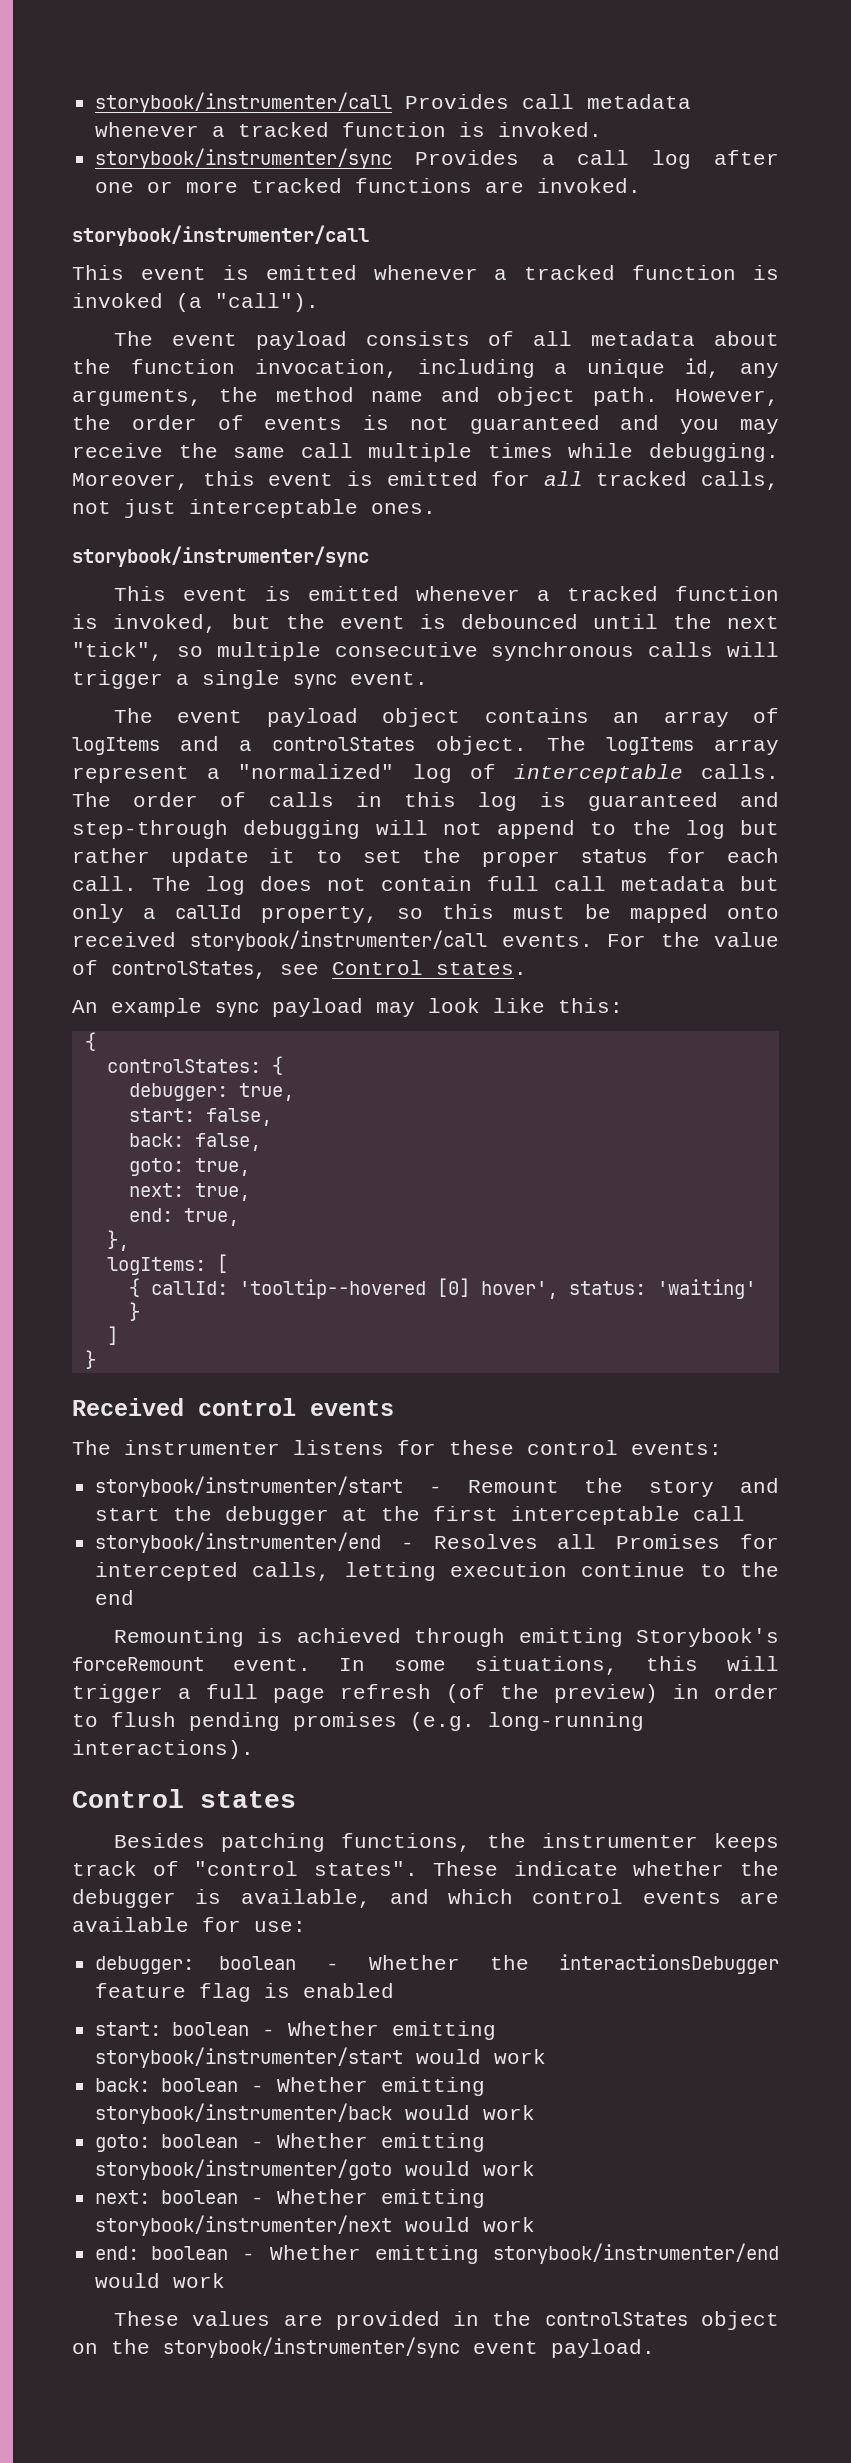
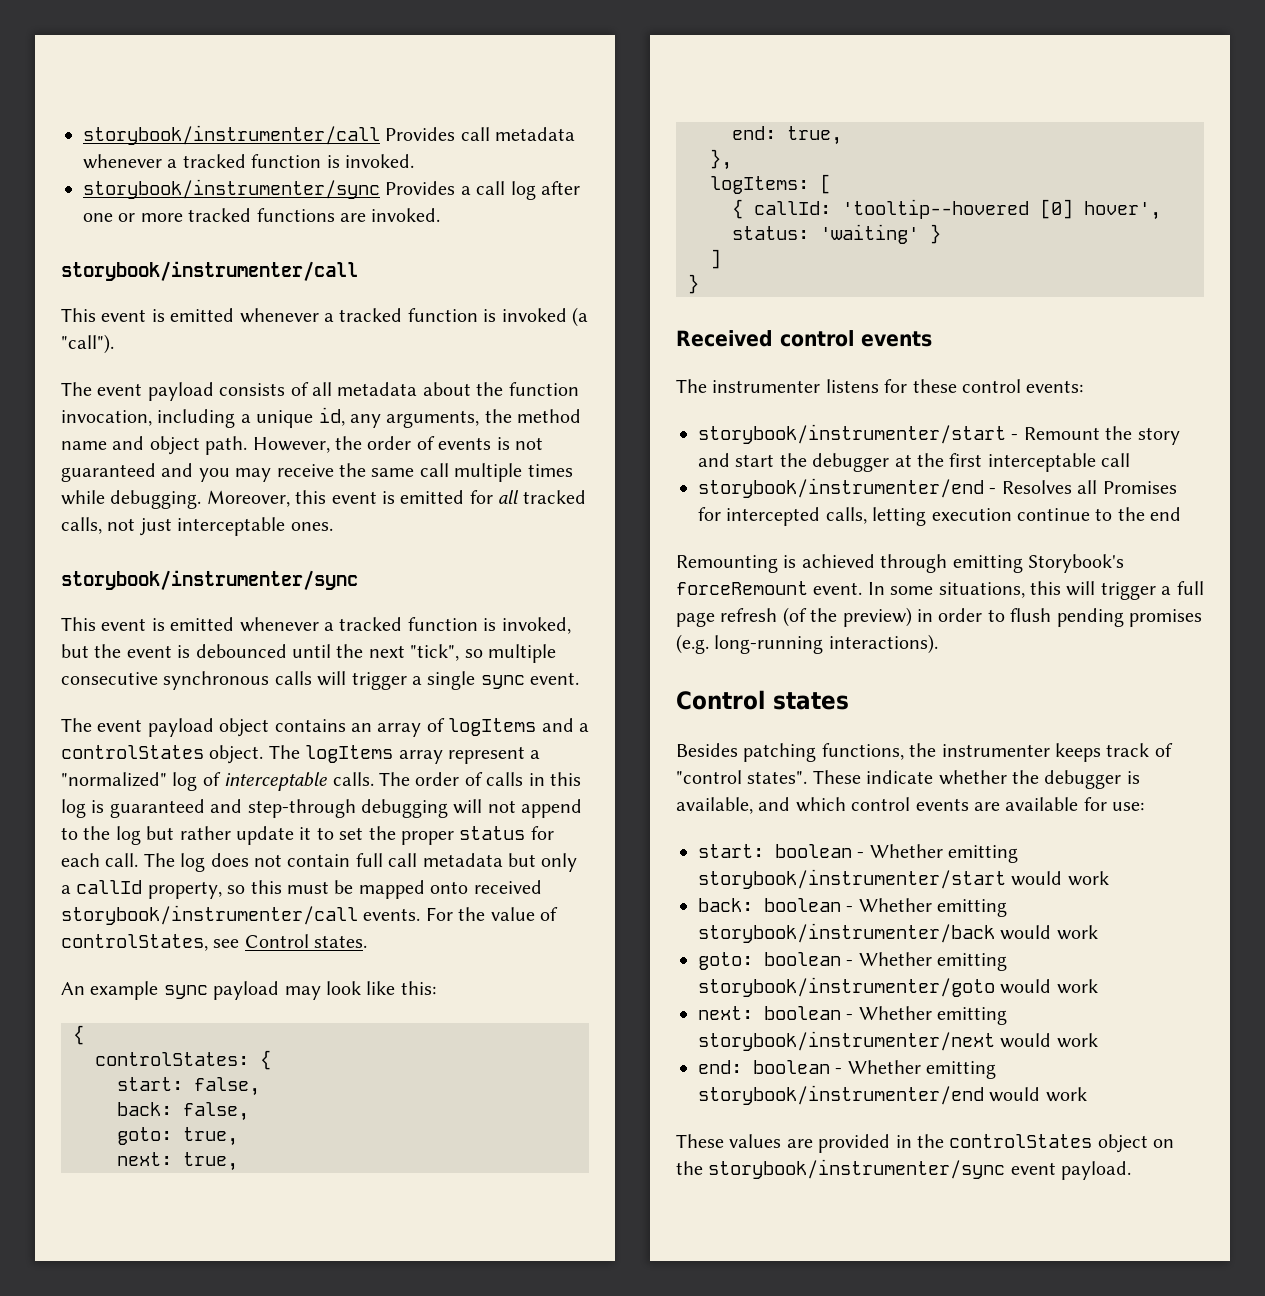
[128,1083,294,1101] // debugger: true, -> (271, 1060) none
[95,1954,779,1974] [95,1983,395,2002] // debugger: boolean - Whether the interactionsDebugger feature flag is enabled -> (1145, 806) none

